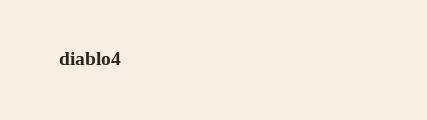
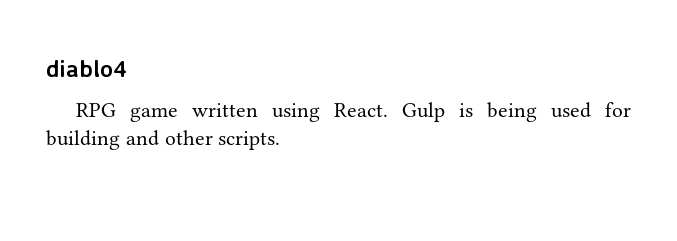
(121, 58) none -> [76,102,631,122] [46,130,281,150] // RPG game written using React. Gulp is being used for building and other scripts.

